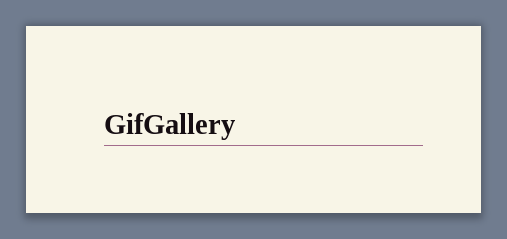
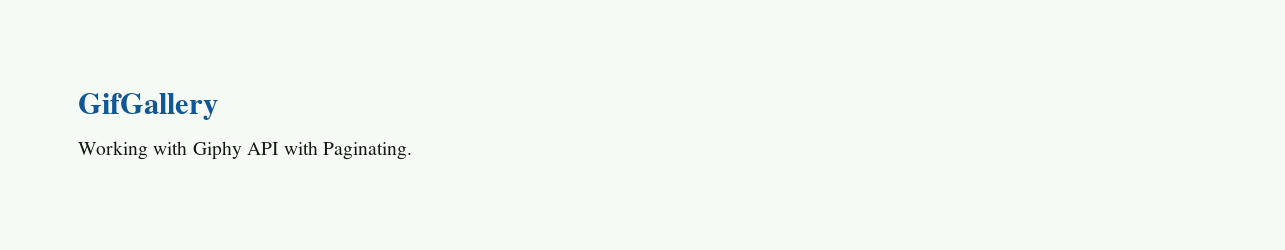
(235, 126) none -> [78,141,413,160] // Working with Giphy API with Paginating.

